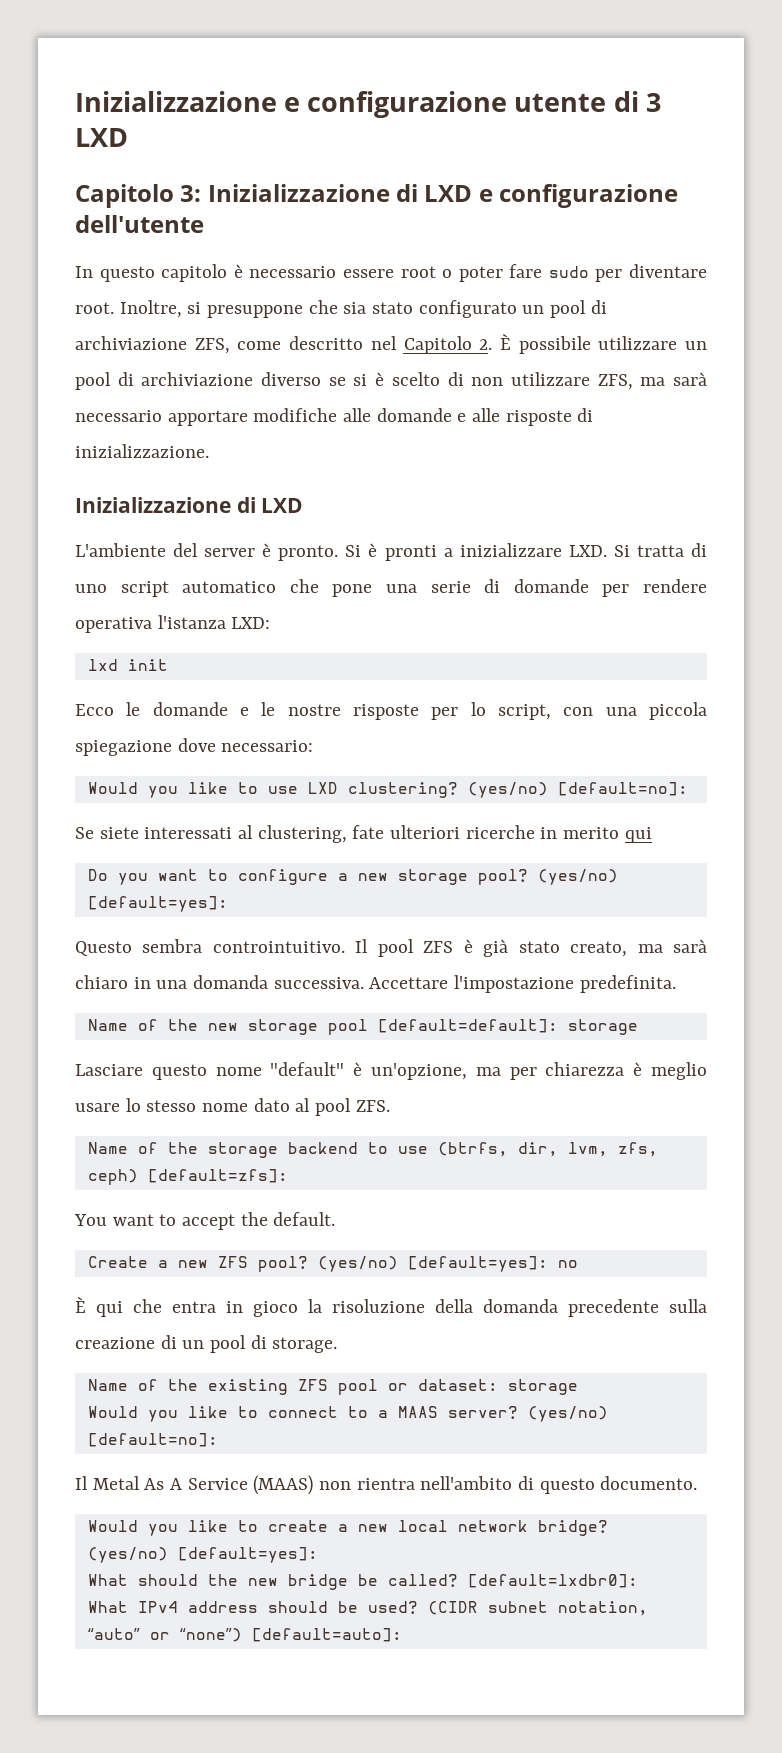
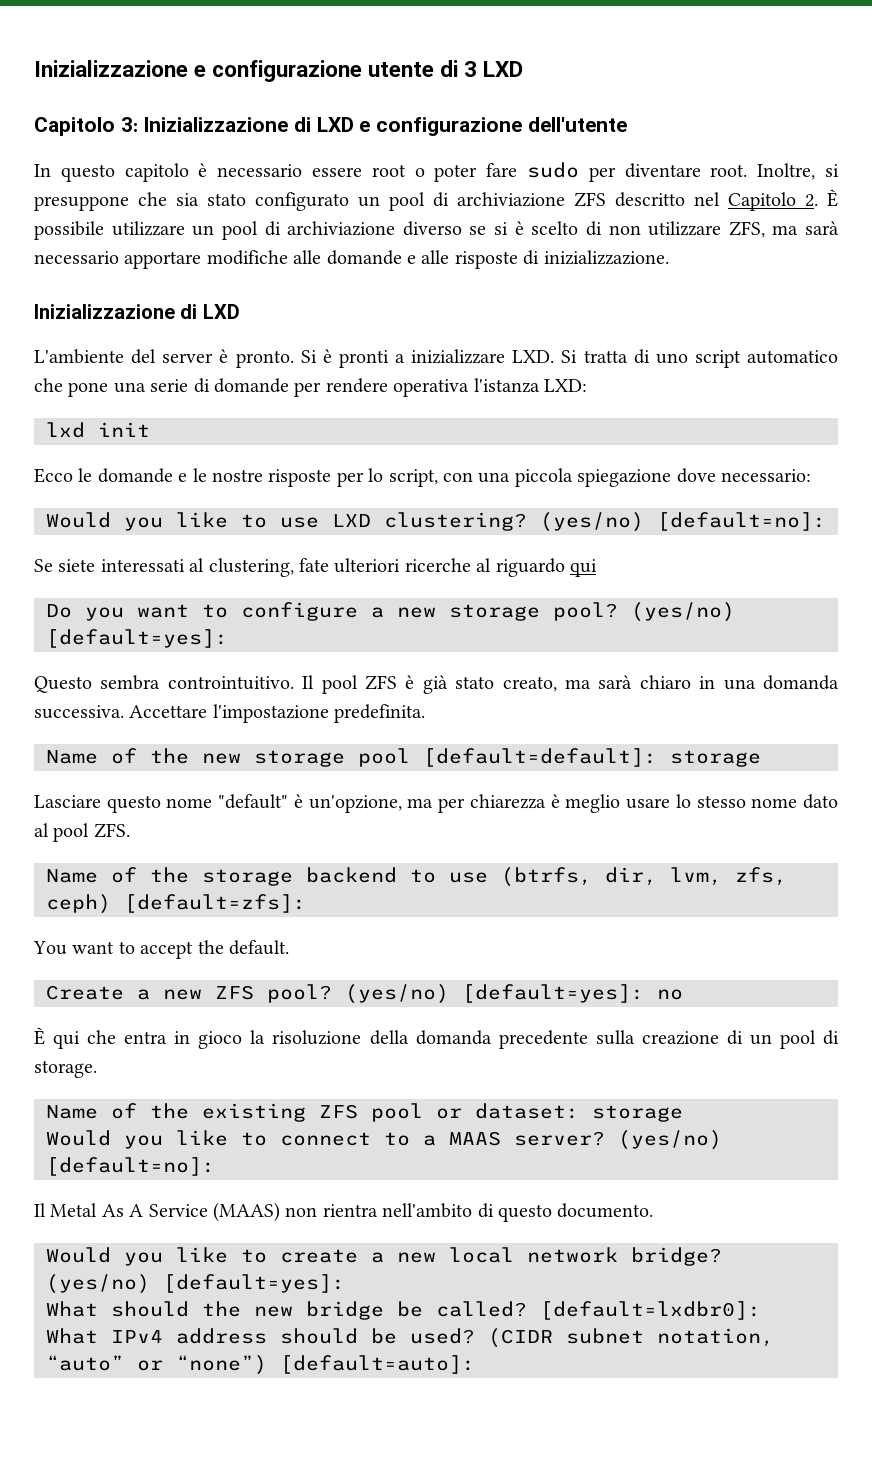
[194,338,282,354] ZFS, come -> [574,192,606,207] ZFS
[540,827,620,839] in merito -> [476,558,565,577] al riguardo

